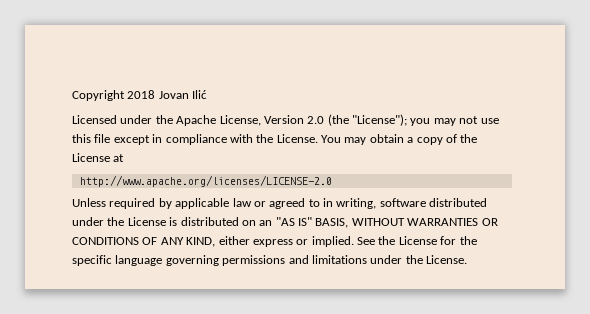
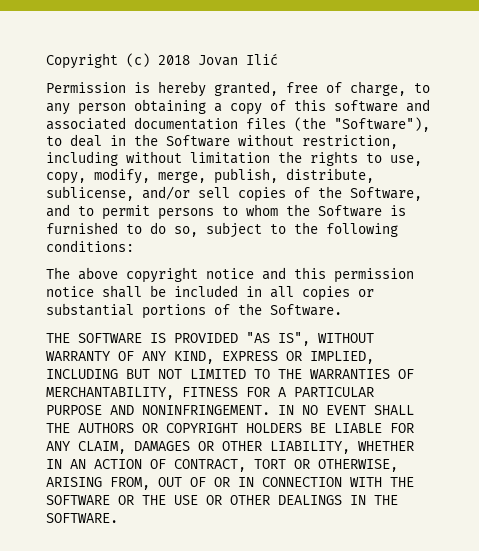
(125, 95) none -> [126,53,150,67] (c)
[72,114,499,126] [72,134,478,145] [72,153,125,162] [79,175,332,187] [72,198,488,209] [72,217,498,228] [72,236,477,247] [72,255,467,266] Licensed under the Apache License, Version 2.0 (the "License"); you may not use this file except in compliance with the License. You may obtain a copy of the License at // http://www.apache.org/licenses/LICENSE-2.0 // Unless required by applicable law or agreed to in writing, software distributed under the License is distributed on an "AS IS" BASIS, WITHOUT WARRANTIES OR CONDITIONS OF ANY KIND, either express or implied. See the License for the specific language governing permissions and limitations under the License. -> [46,81,430,97] [46,99,430,115] [46,117,430,132] [46,134,398,149] [46,151,422,166] [46,168,374,184] [46,186,422,202] [46,204,406,220] [46,222,398,238] [46,240,134,252] [46,267,414,283] [46,285,374,301] [46,303,342,319] [46,332,374,346] [46,351,374,364] [46,369,414,379] [46,387,374,400] [46,405,414,415] [46,423,414,433] [46,441,414,454] [46,459,398,472] [46,477,414,490] [46,495,398,505] [46,513,118,523] Permission is hereby granted, free of charge, to any person obtaining a copy of this software and associated documentation files (the "Software"), to deal in the Software without restriction, including without limitation the rights to use, copy, modify, merge, publish, distribute, sublicense, and/or sell copies of the Software, and to permit persons to whom the Software is furnished to do so, subject to the following conditions: // The above copyright notice and this permission notice shall be included in all copies or substantial portions of the Software. // THE SOFTWARE IS PROVIDED "AS IS", WITHOUT WARRANTY OF ANY KIND, EXPRESS OR IMPLIED, INCLUDING BUT NOT LIMITED TO THE WARRANTIES OF MERCHANTABILITY, FITNESS FOR A PARTICULAR PURPOSE AND NONINFRINGEMENT. IN NO EVENT SHALL THE AUTHORS OR COPYRIGHT HOLDERS BE LIABLE FOR ANY CLAIM, DAMAGES OR OTHER LIABILITY, WHETHER IN AN ACTION OF CONTRACT, TORT OR OTHERWISE, ARISING FROM, OUT OF OR IN CONNECTION WITH THE SOFTWARE OR THE USE OR OTHER DEALINGS IN THE SOFTWARE.

